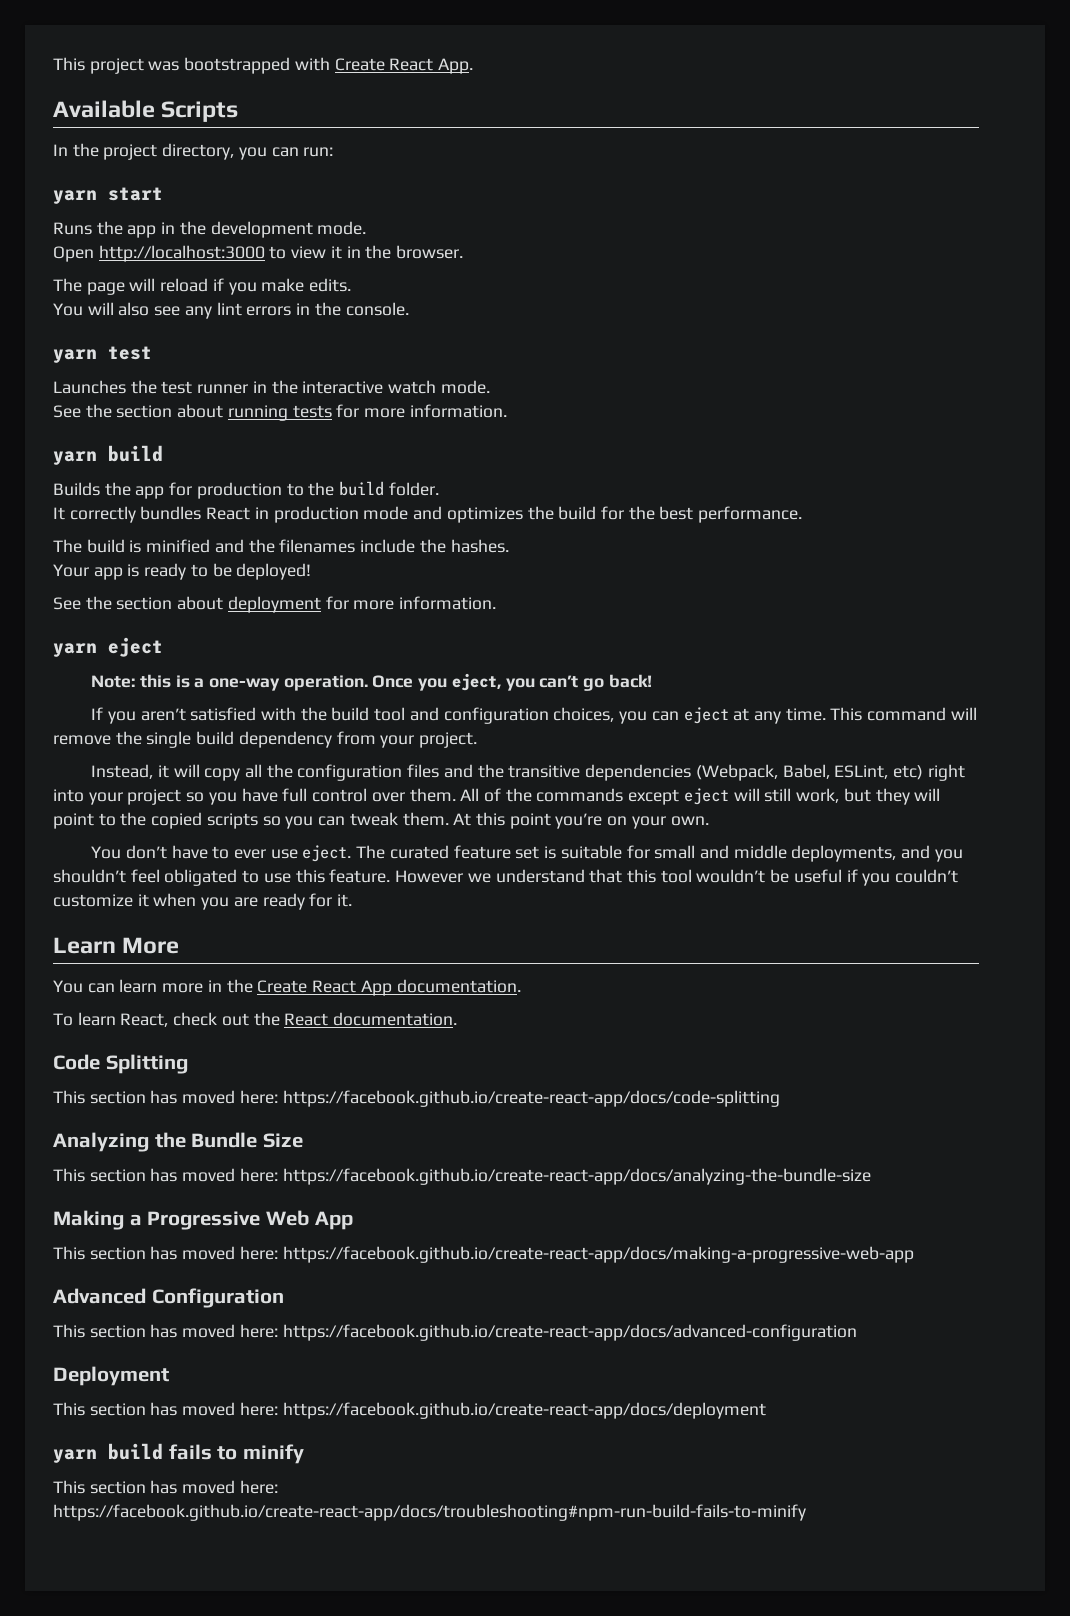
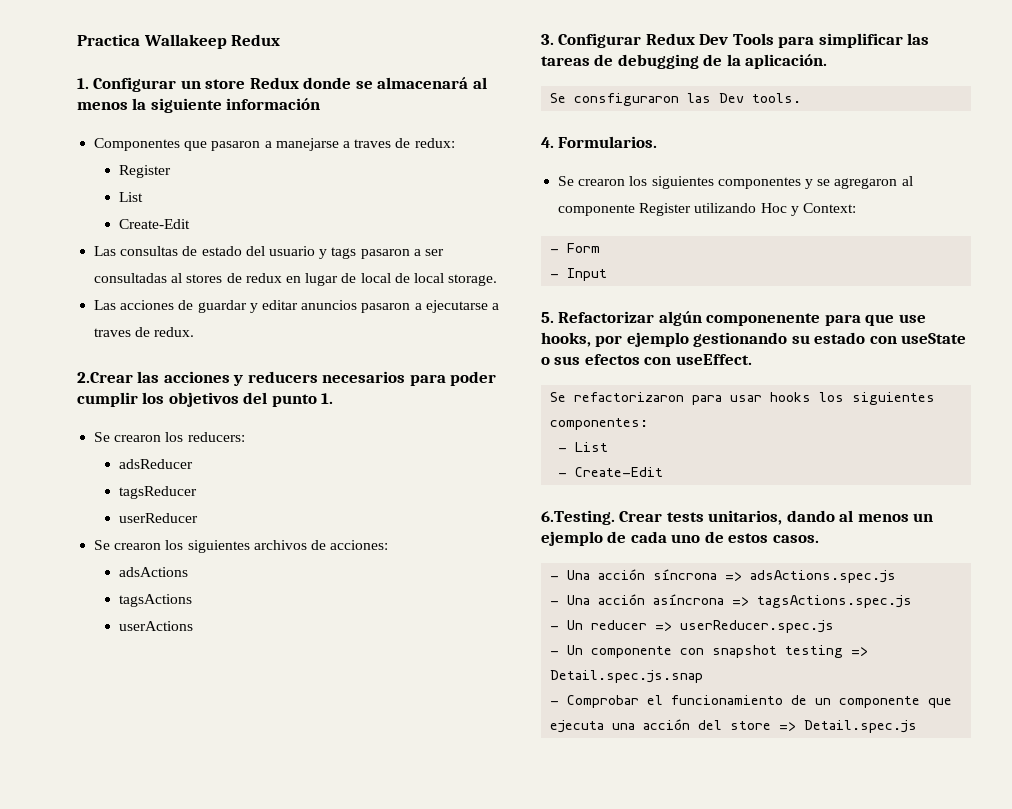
[53,57,474,74] [53,100,239,122] [53,143,334,160] [53,187,163,204] [53,221,367,238] [53,245,464,262] [53,278,352,295] [53,302,409,319] [53,346,152,363] [53,380,490,394] [53,404,507,421] [53,445,163,465] [53,481,439,499] [53,506,803,523] [53,539,509,553] [53,563,312,580] [53,596,497,613] [53,637,163,657] [91,673,652,691] [91,707,977,724] [53,731,478,748] [91,764,965,781] [53,788,941,805] [53,812,709,829] [91,845,963,862] [53,869,959,886] [53,893,353,910] [53,937,180,954] [53,979,521,996] [53,1012,458,1027] [53,1054,188,1074] [53,1090,780,1107] [53,1132,303,1152] [53,1168,871,1185] [53,1210,354,1230] [53,1246,914,1263] [53,1288,284,1308] [53,1324,857,1341] [53,1366,169,1386] [53,1402,766,1419] [53,1443,304,1464] [53,1480,278,1494] [53,1504,806,1521] This project was bootstrapped with Create React App. // Available Scripts // In the project directory, you can run: // yarn start // Runs the app in the development mode. // Open http://localhost:3000 to view it in the browser. // The page will reload if you make edits. // You will also see any lint errors in the console. // yarn test // Launches the test runner in the interactive watch mode. // See the section about running tests for more information. // yarn build // Builds the app for production to the build folder. // It correctly bundles React in production mode and optimizes the build for the best performance. // The build is minified and the filenames include the hashes. // Your app is ready to be deployed! // See the section about deployment for more information. // yarn eject // Note: this is a one-way operation. Once you eject, you can’t go back! // If you aren’t satisfied with the build tool and configuration choices, you can eject at any time. This command will remove the single build dependency from your project. // Instead, it will copy all the configuration files and the transitive dependencies (Webpack, Babel, ESLint, etc) right into your project so you have full control over them. All of the commands except eject will still work, but they will point to the copied scripts so you can tweak them. At this point you’re on your own. // You don’t have to ever use eject. The curated feature set is suitable for small and middle deployments, and you shouldn’t feel obligated to use this feature. However we understand that this tool wouldn’t be useful if you couldn’t customize it when you are ready for it. // Learn More // You can learn more in the Create React App documentation. // To learn React, check out the React documentation. // Code Splitting // This section has moved here: https://facebook.github.io/create-react-app/docs/code-splitting // Analyzing the Bundle Size // This section has moved here: https://facebook.github.io/create-react-app/docs/analyzing-the-bundle-size // Making a Progressive Web App // This section has moved here: https://facebook.github.io/create-react-app/docs/making-a-progressive-web-app // Advanced Configuration // This section has moved here: https://facebook.github.io/create-react-app/docs/advanced-configuration // Deployment // This section has moved here: https://facebook.github.io/create-react-app/docs/deployment // yarn build fails to minify // This section has moved here: https://facebook.github.io/create-react-app/docs/troubleshooting#npm-run-build-fails-to-minify -> [77,34,281,49] [77,77,487,92] [77,98,321,113] [94,138,455,151] [118,165,171,178] [118,192,143,202] [118,219,190,229] [94,246,444,259] [94,273,498,286] [94,300,499,313] [94,327,195,337] [77,371,497,386] [77,392,334,407] [94,432,245,442] [118,459,193,469] [118,486,197,499] [118,513,198,523] [94,540,389,553] [118,567,188,577] [118,594,192,607] [118,621,193,631] [541,33,930,48] [541,54,828,69] [550,93,802,106] [541,136,658,148] [558,176,913,189] [558,203,856,216] [550,243,601,253] [550,268,608,281] [541,311,926,326] [541,332,967,347] [541,354,752,365] [550,392,936,405] [550,418,649,430] [558,442,609,452] [558,467,664,477] [541,510,934,525] [541,531,819,546] [550,569,897,583] [550,594,913,608] [550,620,835,633] [550,645,869,658] [550,670,704,683] [550,695,953,708] [550,719,918,733] Practica Wallakeep Redux // 1. Configurar un store Redux donde se almacenará al menos la siguiente información // Componentes que pasaron a manejarse a traves de redux: // Register // List // Create-Edit // Las consultas de estado del usuario y tags pasaron a ser consultadas al stores de redux en lugar de local de local storage. // Las acciones de guardar y editar anuncios pasaron a ejecutarse a traves de redux. // 2.Crear las acciones y reducers necesarios para poder cumplir los objetivos del punto 1. // Se crearon los reducers: // adsReducer // tagsReducer // userReducer // Se crearon los siguientes archivos de acciones: // adsActions // tagsActions // userActions // 3. Configurar Redux Dev Tools para simplificar las tareas de debugging de la aplicación. // Se consfiguraron las Dev tools. // 4. Formularios. // Se crearon los siguientes componentes y se agregaron al componente Register utilizando Hoc y Context: // - Form // - Input // 5. Refactorizar algún componenente para que use hooks, por ejemplo gestionando su estado con useState o sus efectos con useEffect. // Se refactorizaron para usar hooks los siguientes componentes: // - List // - Create-Edit // 6.Testing. Crear tests unitarios, dando al menos un ejemplo de cada uno de estos casos. // - Una acción síncrona => adsActions.spec.js // - Una acción asíncrona => tagsActions.spec.js // - Un reducer => userReducer.spec.js // - Un componente con snapshot testing => Detail.spec.js.snap // - Comprobar el funcionamiento de un componente que ejecuta una acción del store => Detail.spec.js

